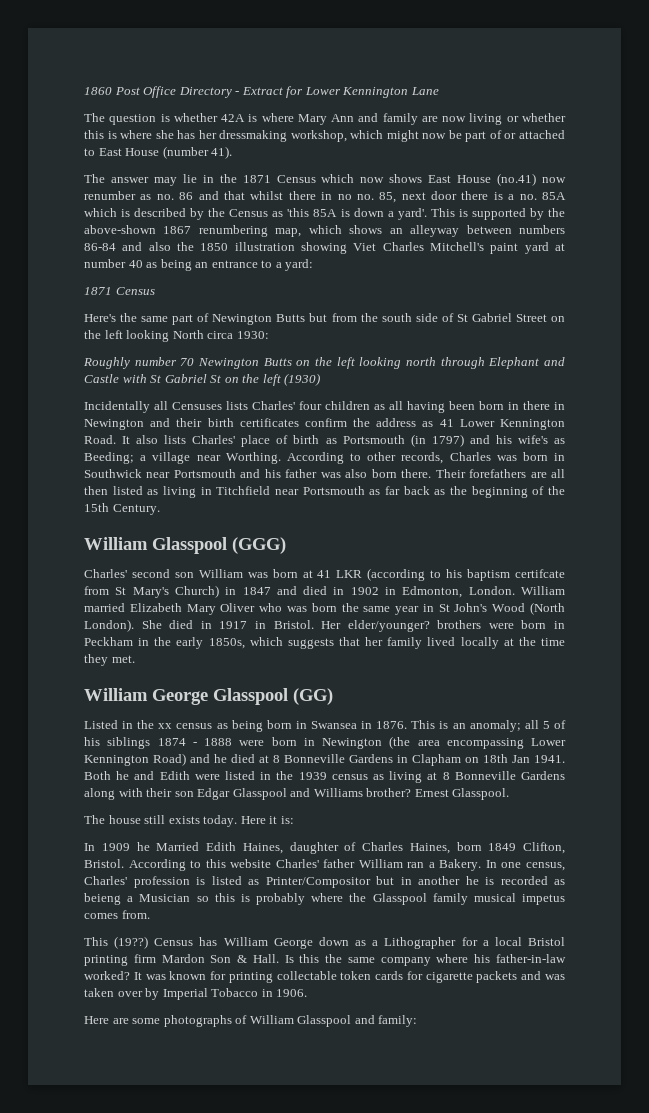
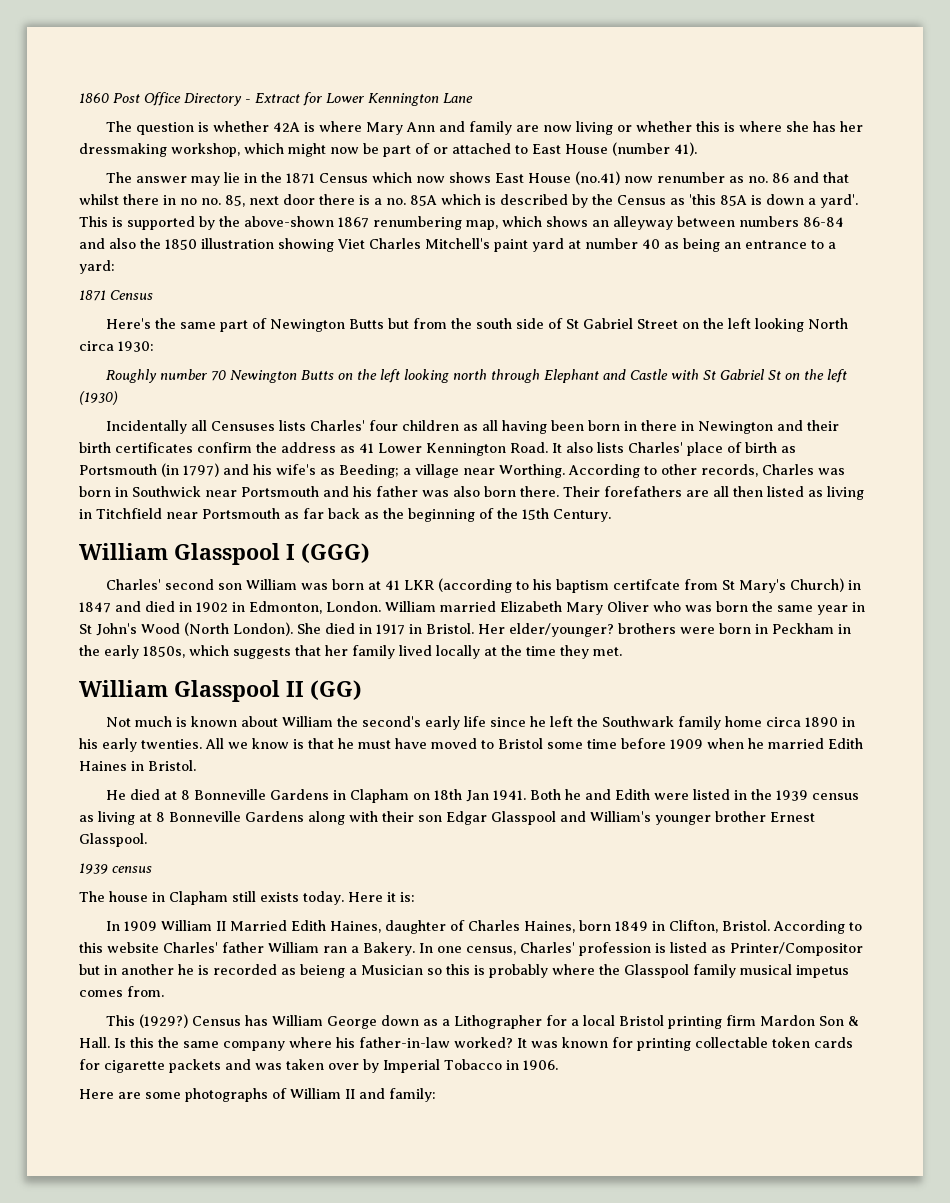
(227, 545) none -> [286,544,295,560] I
[152,688,288,705] George Glasspool -> [174,680,304,702] Glasspool II
[84,720,566,732] [84,736,566,749] [84,753,227,766] Listed in the xx census as being born in Swansea in 1876. This is an anomaly; all 5 of his siblings 1874 - 1888 were born in Newington (the area encompassing Lower Kennington Road) and he -> [106,716,856,730] [79,738,863,752] [79,760,196,771] [106,790,127,800] Not much is known about William the second's early life since he left the Southwark family home circa 1890 in his early twenties. All we know is that he must have moved to Bristol some time before 1909 when he married Edith Haines in Bristol. // He
[313,788,412,797] Williams brother? -> [590,811,766,825] William's younger brother
(510, 794) none -> [79,863,152,874] // 1939 census
(141, 819) none -> [152,891,228,905] in Clapham
[136,842,150,851] he -> [161,920,227,931] William II
(517, 847) none -> [652,921,666,931] in
[114,936,149,949] (19??) -> [139,1014,189,1028] (1929?)
[297,1015,352,1027] Glasspool -> [345,1089,355,1099] II

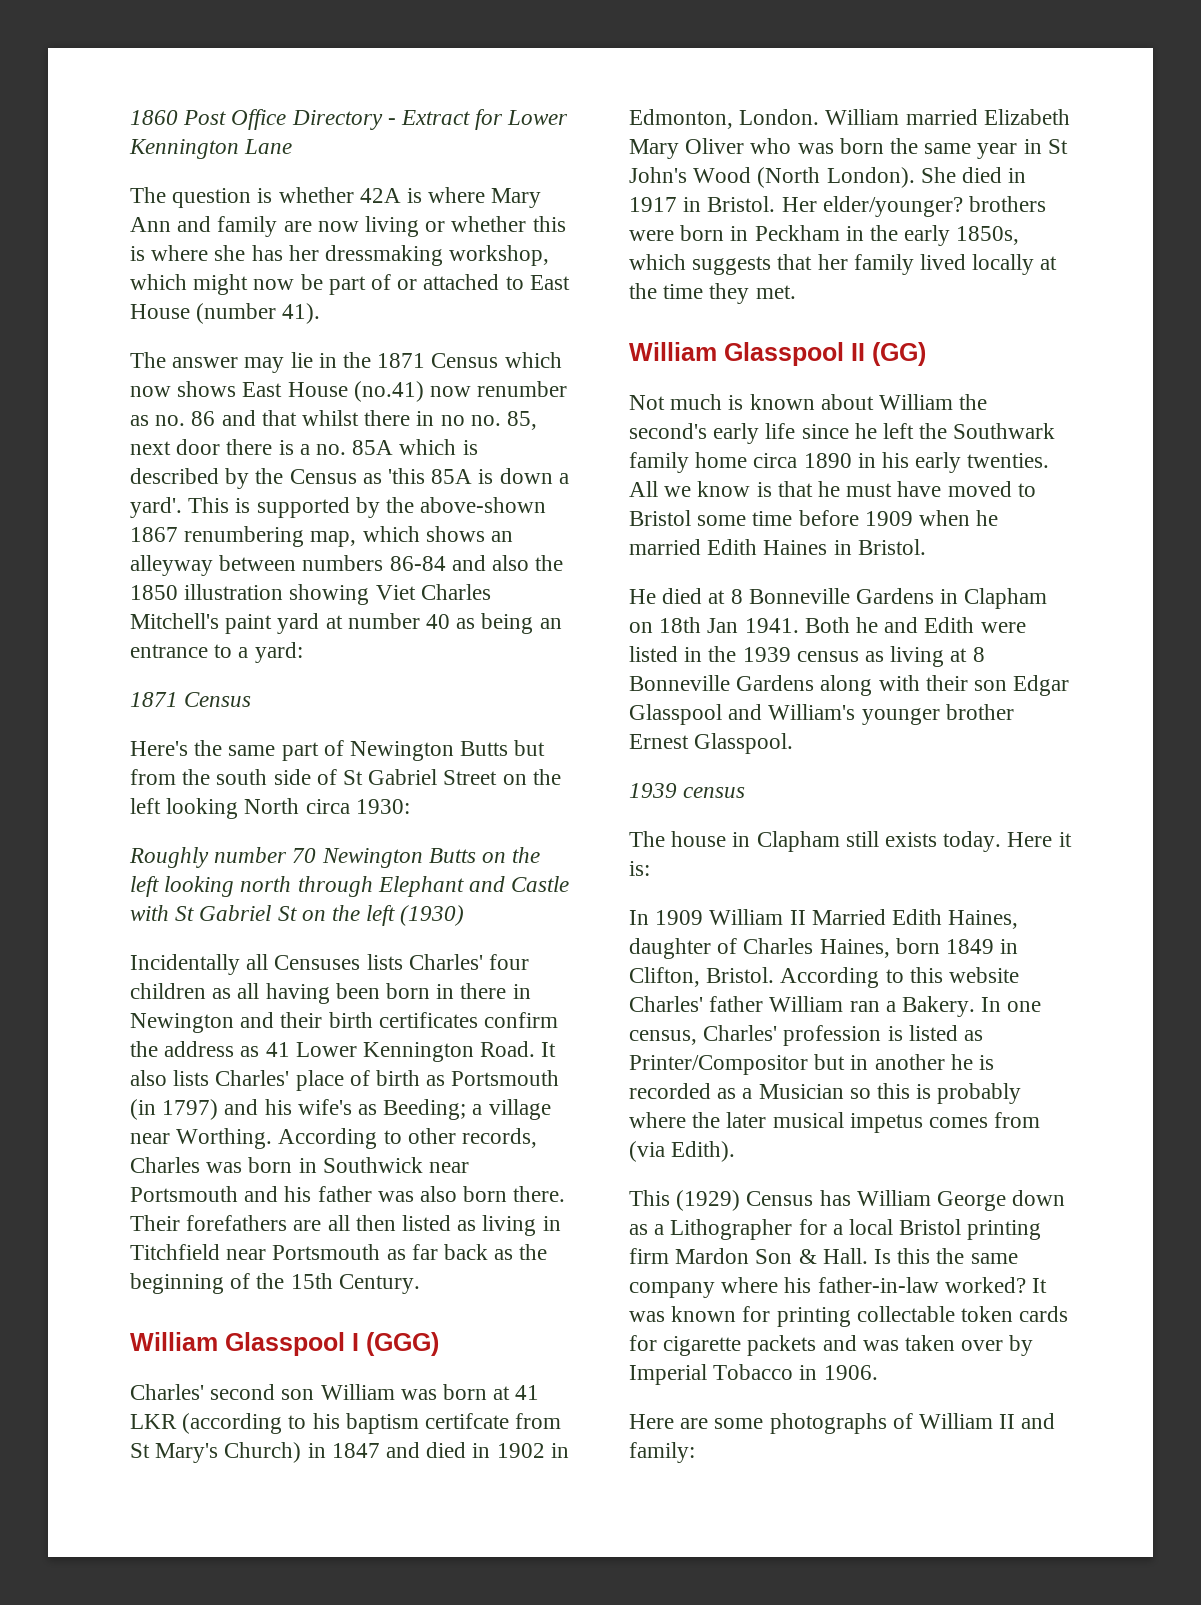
[300,964,345,978] beieng -> (737, 1093) none
[624,964,736,978] Glasspool family -> [726,1112,767,1128] later
[127,986,164,997] [106,1014,189,1028] from. // This (1929?) -> [994,1112,1041,1128] [629,1141,736,1162] [629,1190,741,1211] from (via Edith). // This (1929)

